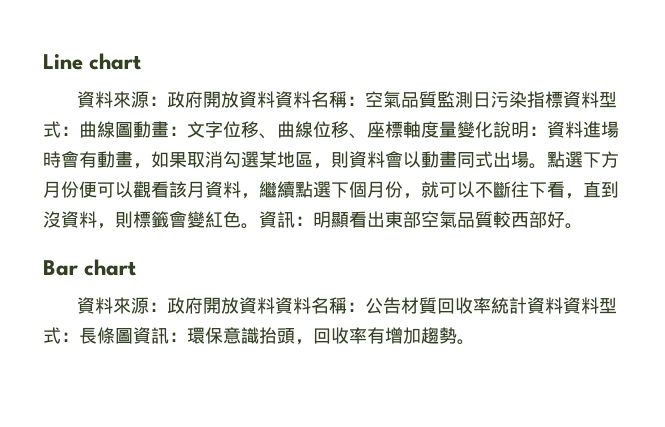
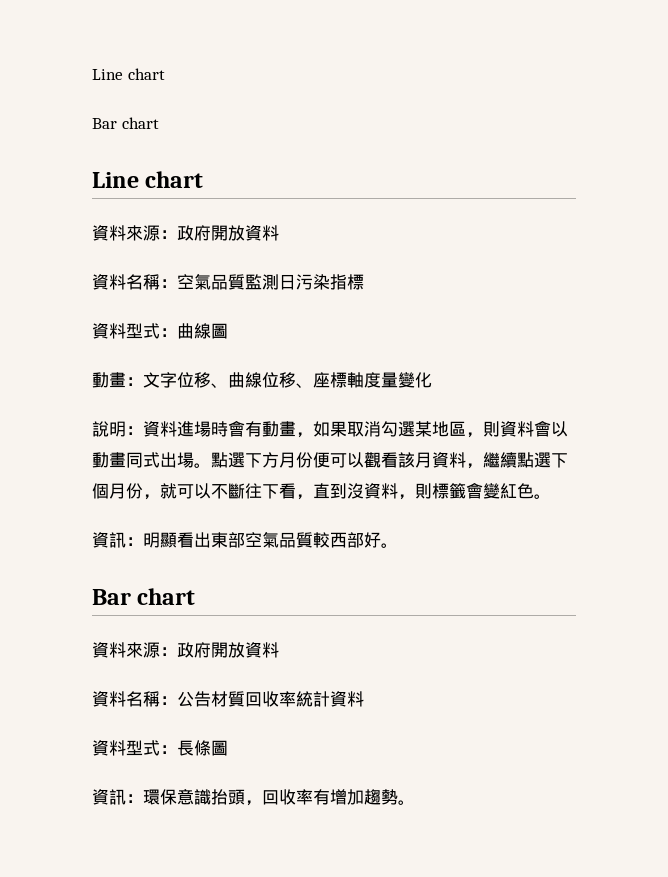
[43,53,142,70] [76,91,275,108] Line chart // 資料來源：政府開放資料 -> [92,68,165,80] [92,117,159,129] [92,171,204,188] [92,225,279,241] Line chart // Bar chart // Line chart // 資料來源：政府開放資料 //
(563, 99) none -> (364, 282) //
(133, 130) none -> (228, 331) //
(493, 129) none -> (432, 380) //
(259, 226) none -> (551, 496) //
(275, 305) none -> (279, 650) //
(563, 305) none -> (364, 699) //
(133, 336) none -> (228, 748) //

